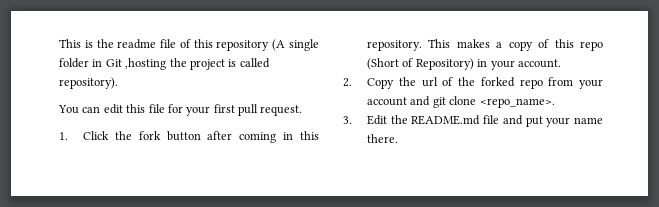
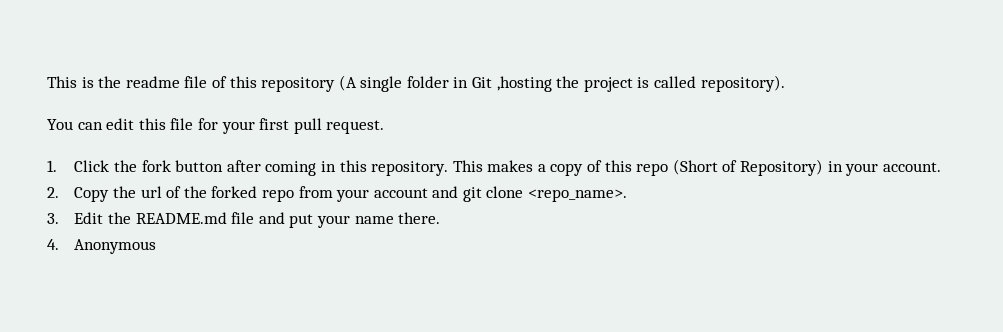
(399, 138) none -> [47,239,157,254] // 4. Anonymous

